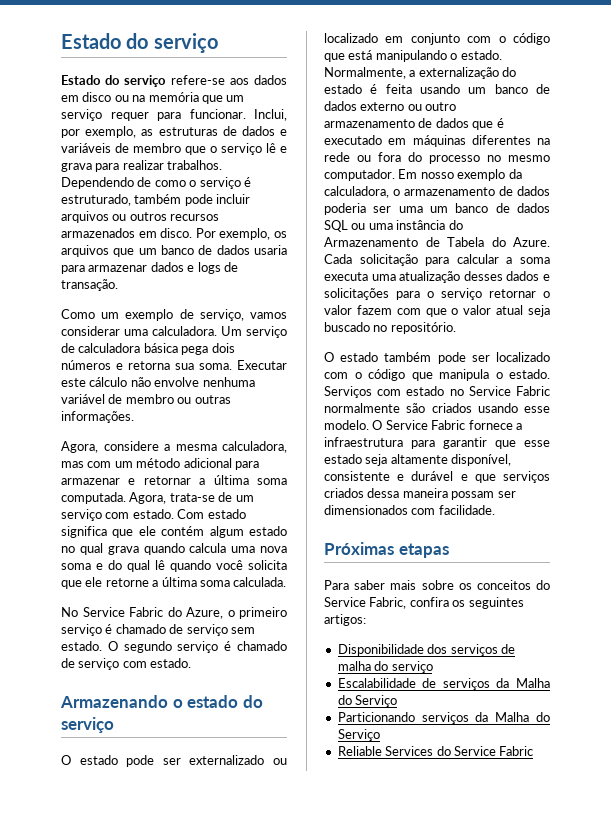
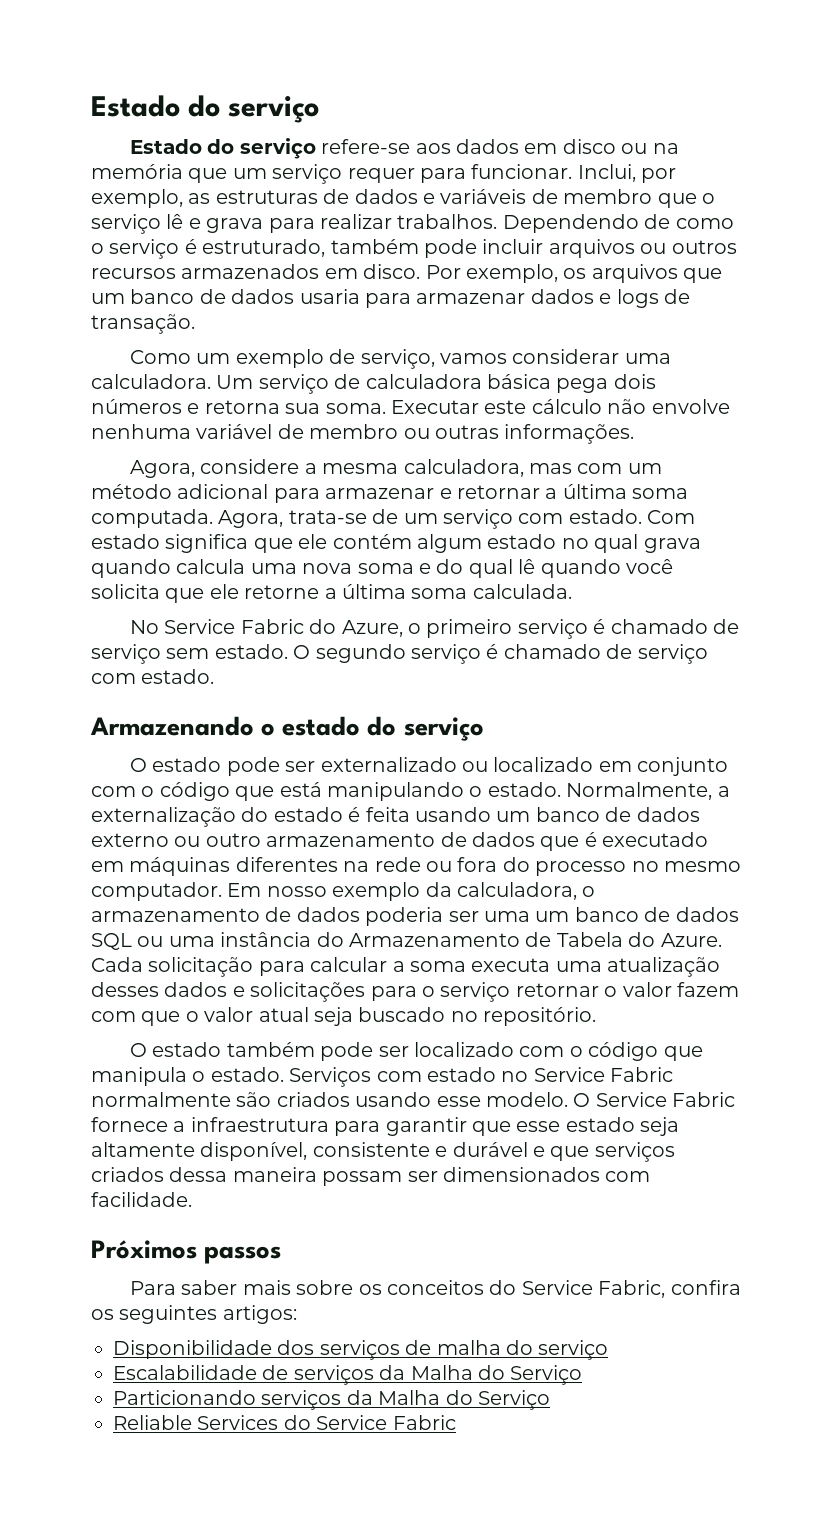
[324,542,449,558] Próximas etapas -> [91,1240,282,1264] Próximos passos

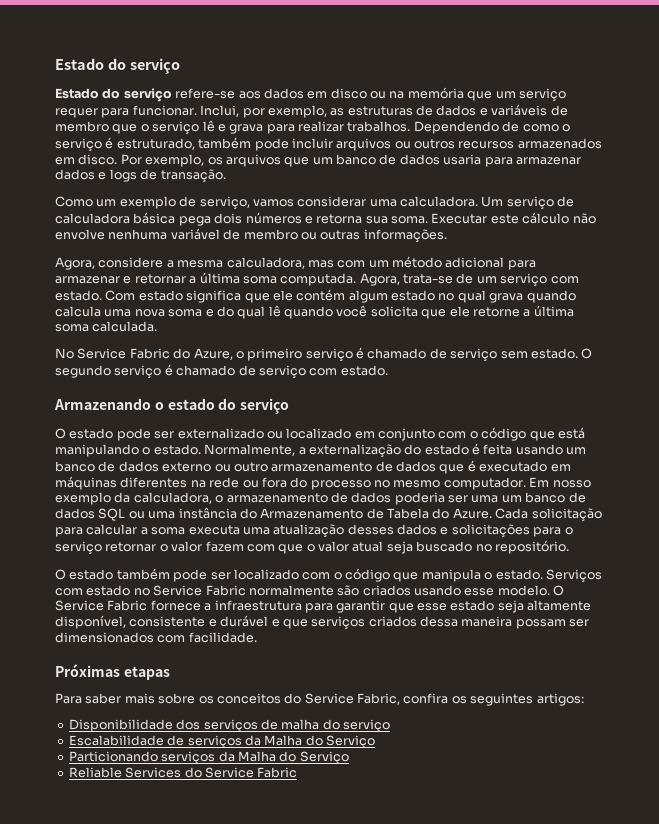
[91,1240,282,1264] Próximos passos -> [55,664,170,680] Próximas etapas

